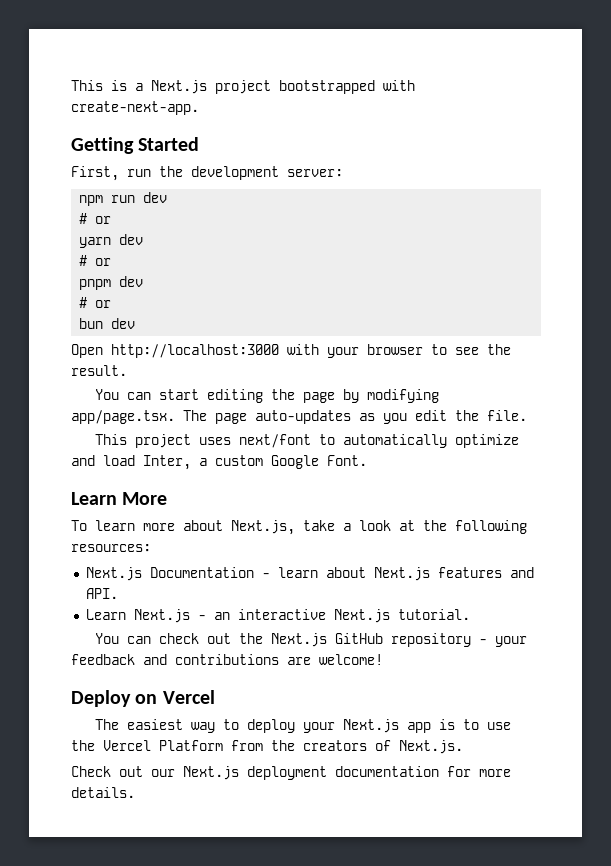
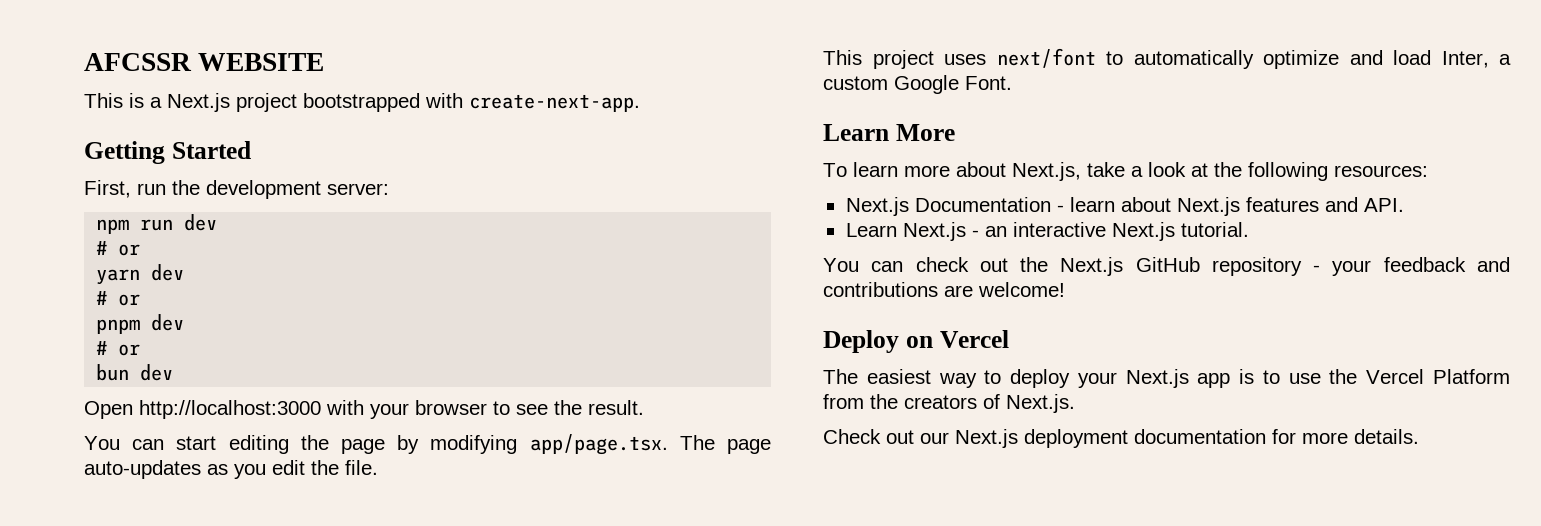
(71, 85) none -> [84,53,325,71] AFCSSR WEBSITE //

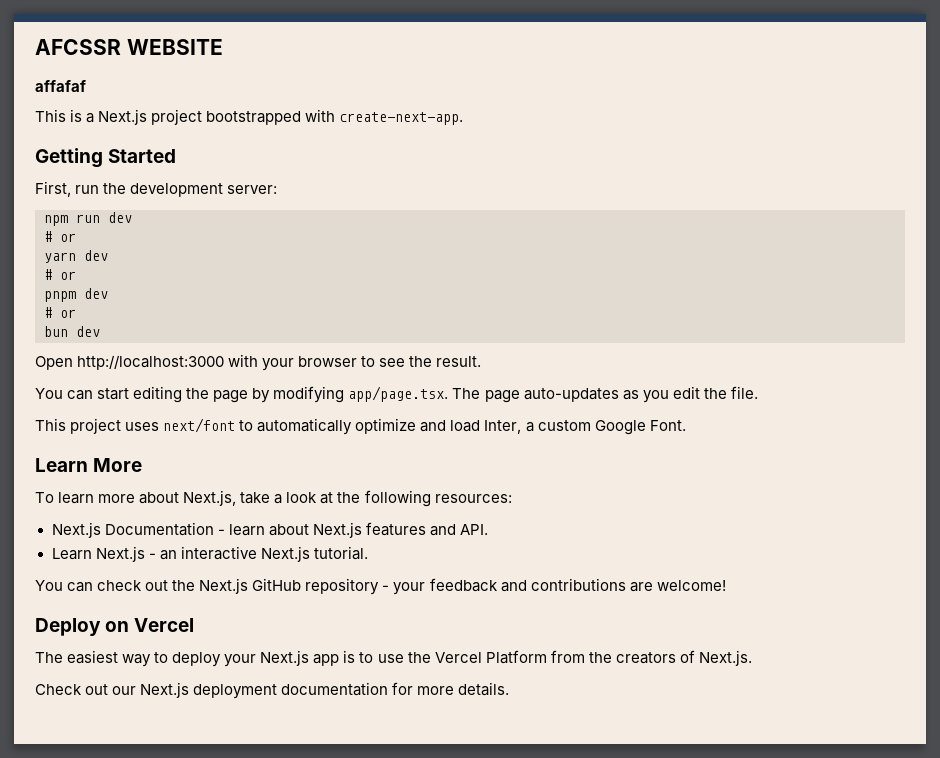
(325, 62) none -> [35,80,86,92] // affafaf

